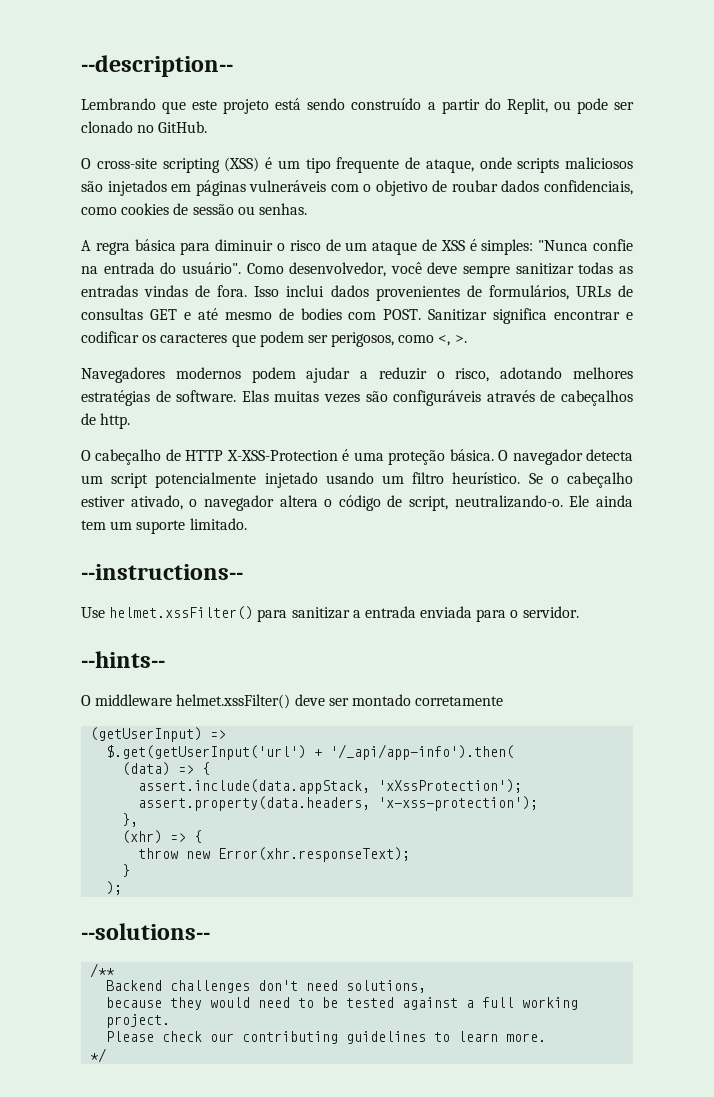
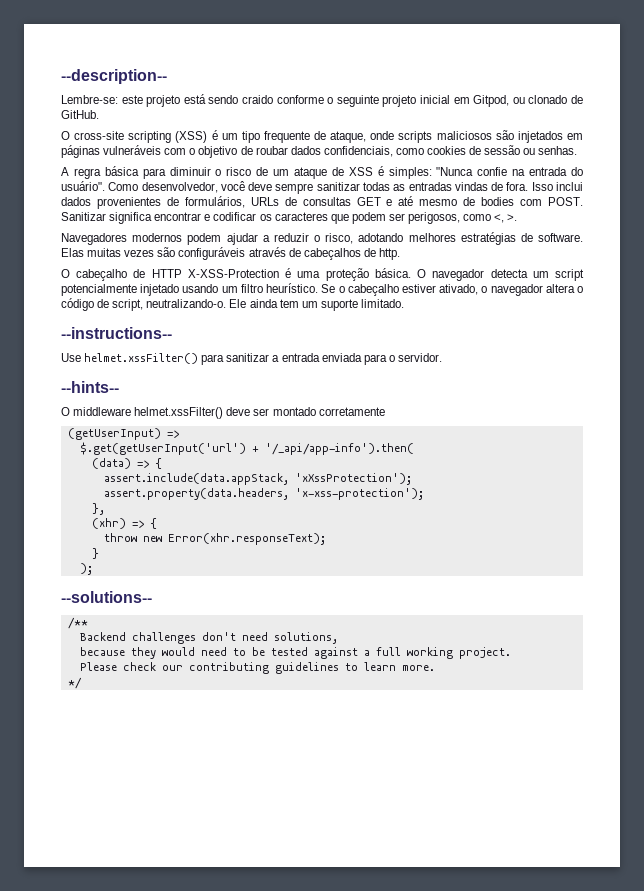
[81,98,187,114] Lembrando que -> [61,95,118,104] Lembre-se:
[351,98,635,114] [81,121,155,133] construído a partir do Replit, ou pode ser clonado no -> [241,95,584,107] craido conforme o seguinte projeto inicial em Gitpod, ou clonado de

